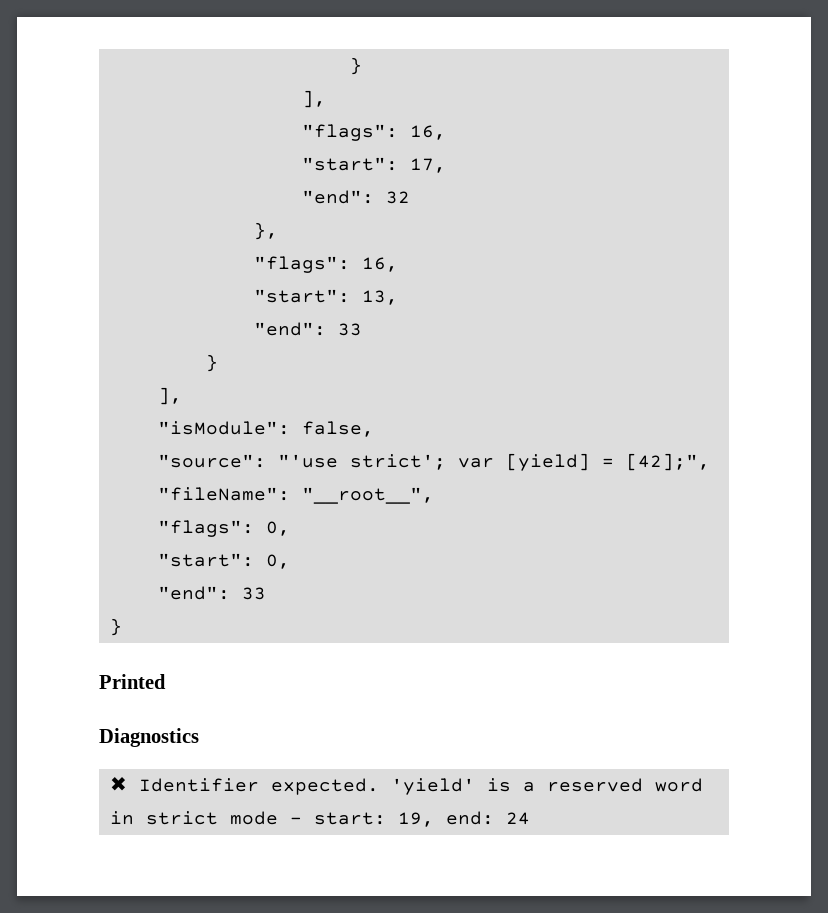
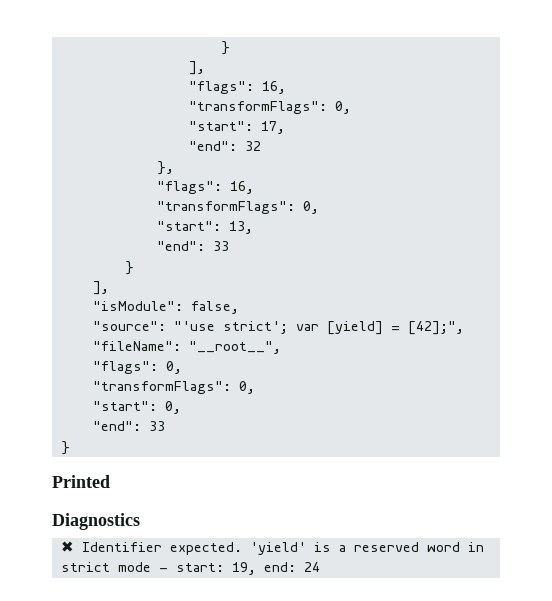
(446, 132) none -> [188,101,351,114] // "transformFlags": 0,
(398, 264) none -> [156,201,319,214] // "transformFlags": 0,
(290, 528) none -> [92,381,255,394] // "transformFlags": 0,

